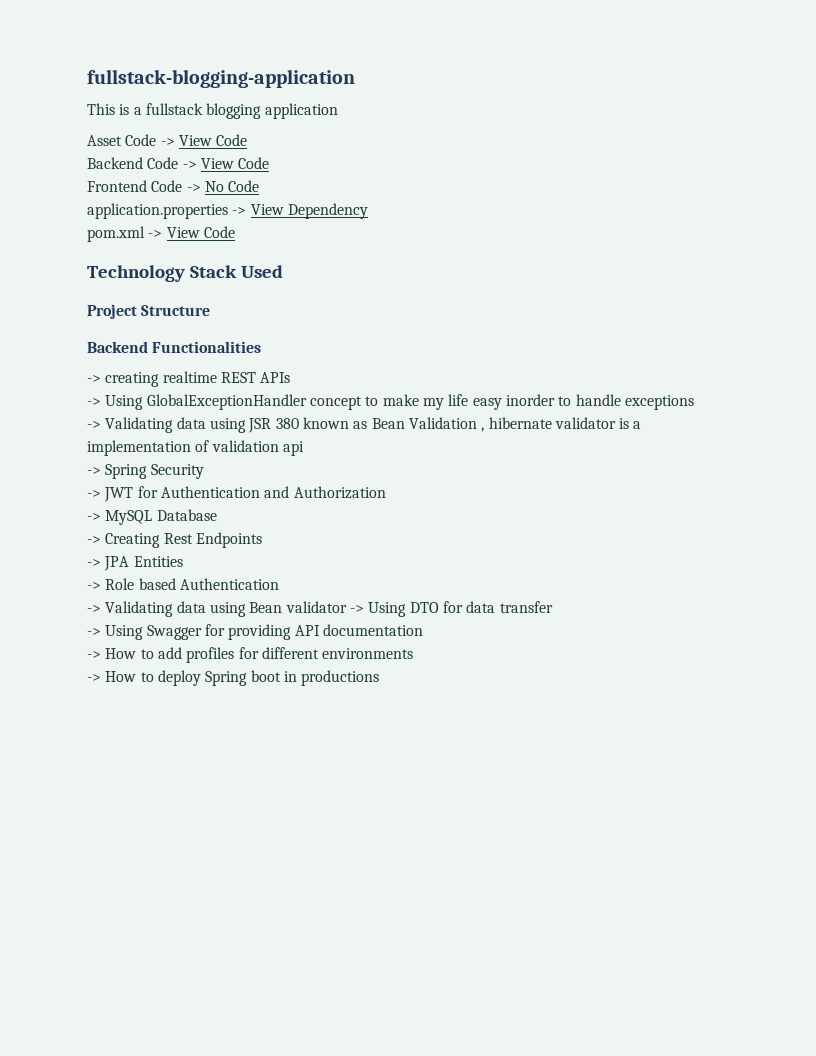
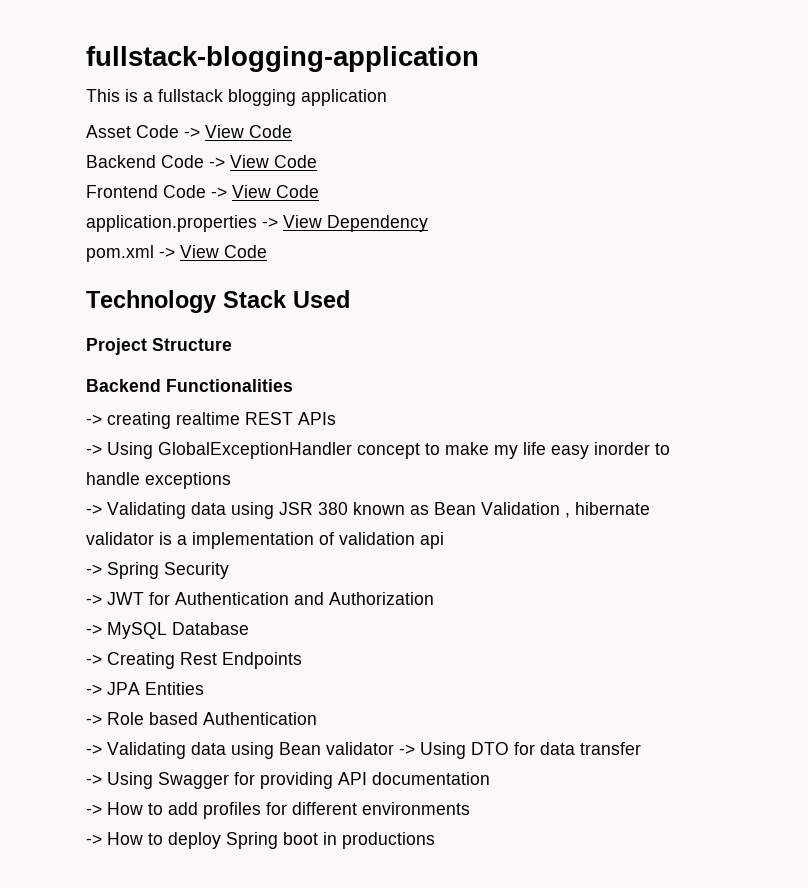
[204,181,224,192] No -> [232,185,271,198] View

